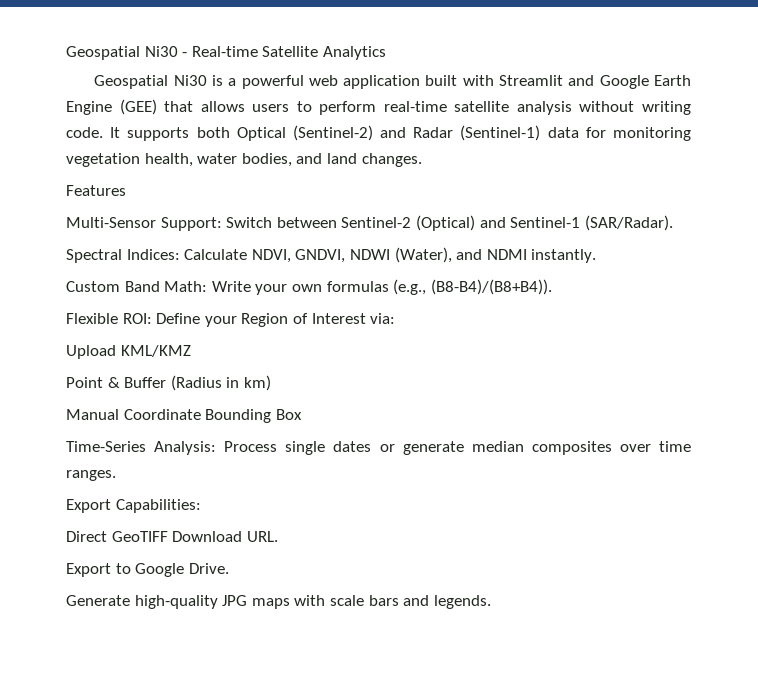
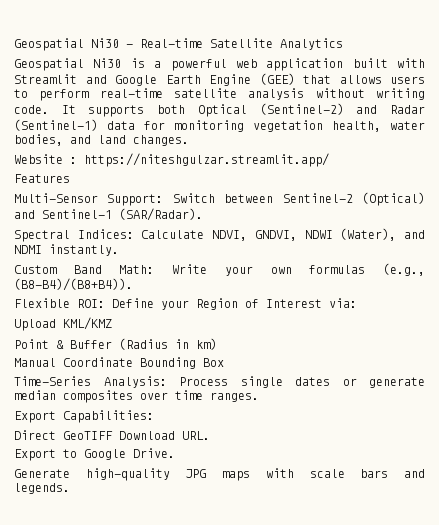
(422, 160) none -> [14,153,329,167] // Website : https://niteshgulzar.streamlit.app/

